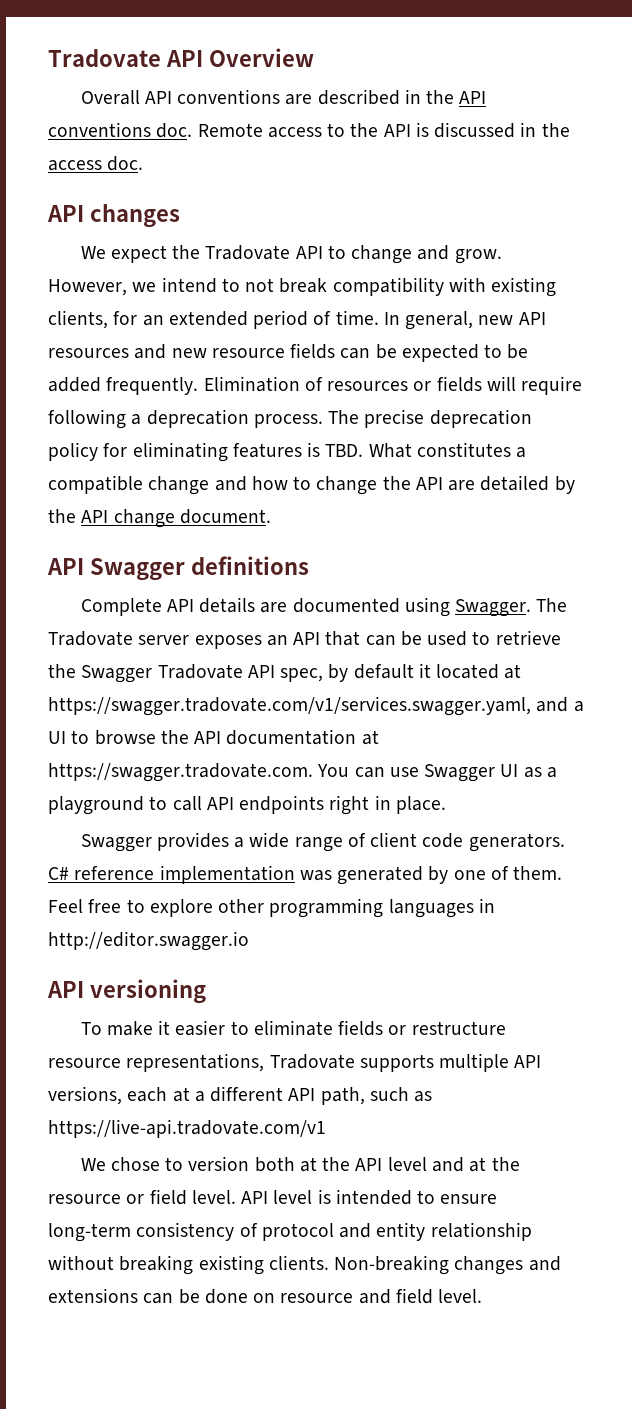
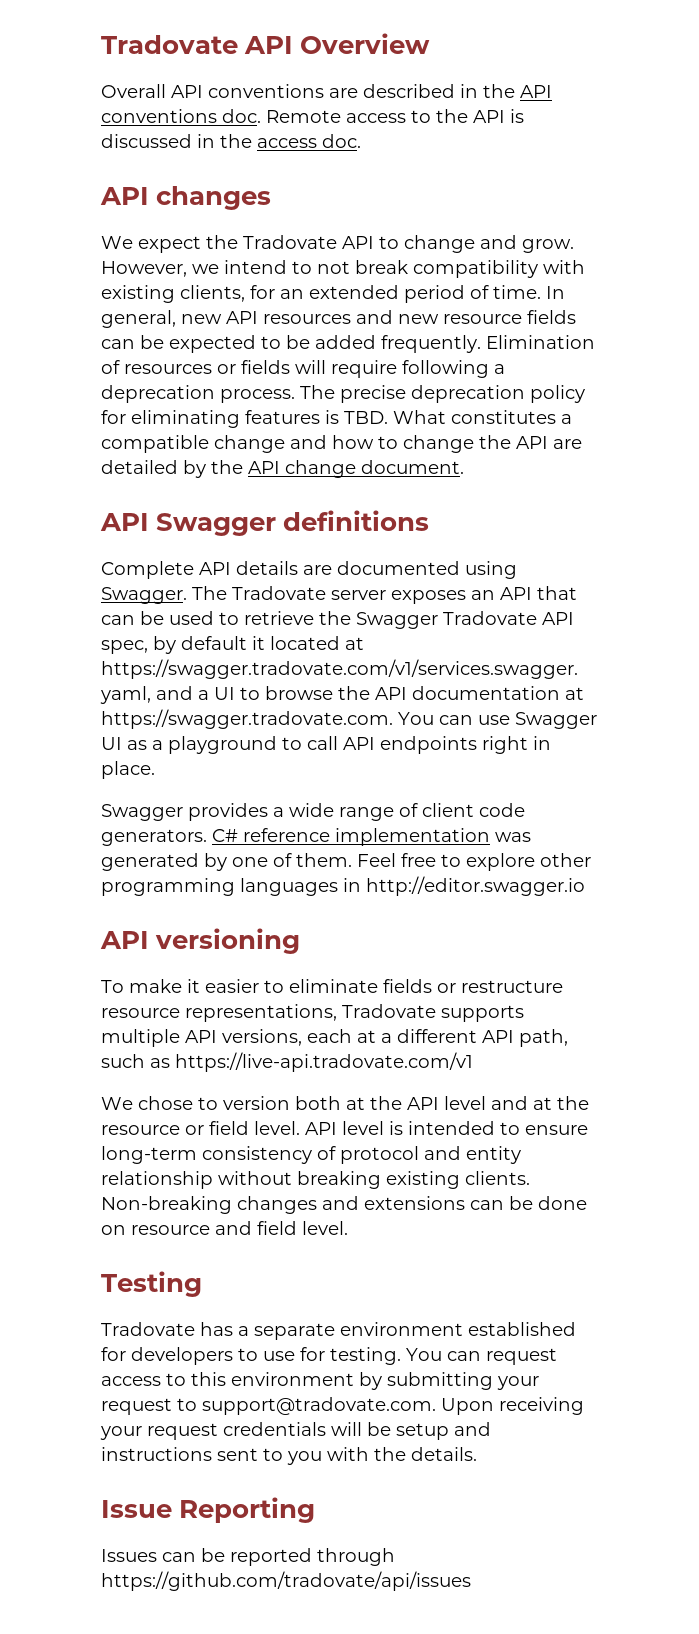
(483, 1296) none -> [101,1271,202,1297] [101,1322,576,1340] [101,1347,557,1365] [101,1372,539,1390] [101,1397,584,1415] [100,1422,491,1440] [101,1447,477,1465] [101,1497,316,1523] [101,1548,395,1566] [101,1571,471,1591] // Testing // Tradovate has a separate environment established for developers to use for testing. You can request access to this environment by submitting your request to support@tradovate.com. Upon receiving your request credentials will be setup and instructions sent to you with the details. // Issue Reporting // Issues can be reported through https://github.com/tradovate/api/issues

